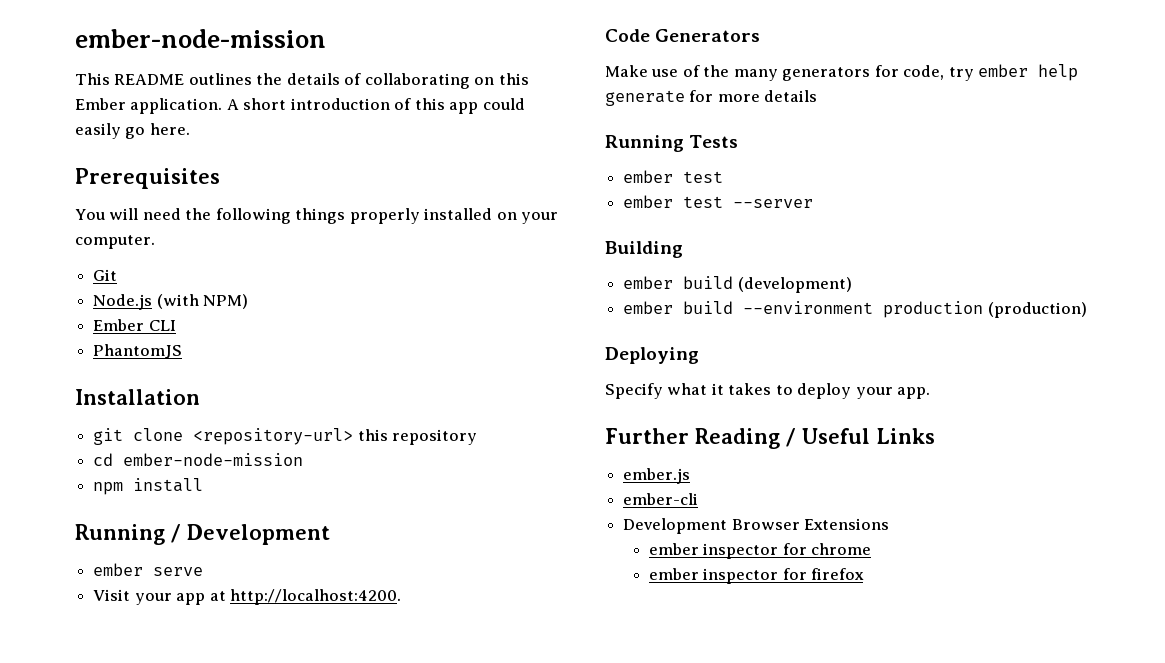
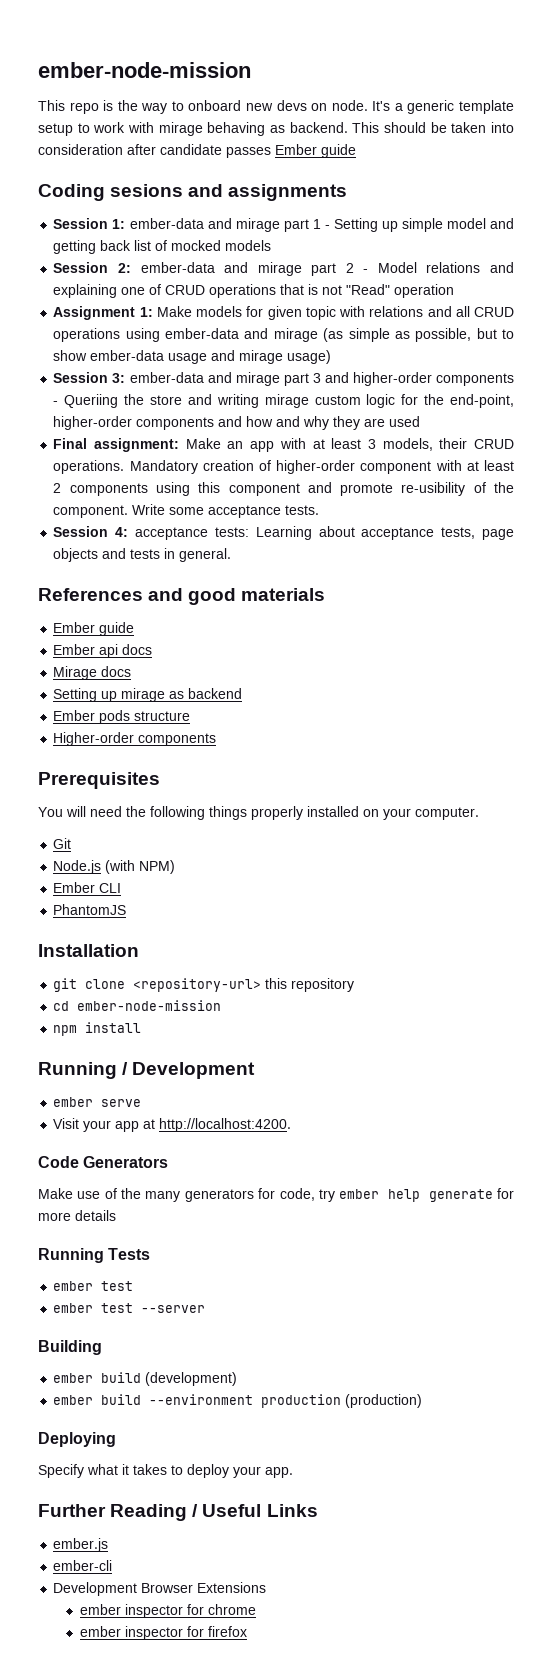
[114,73,529,89] [75,98,525,114] [75,123,190,139] README outlines the details of collaborating on this Ember application. A short introduction of this app could easily go here. -> [69,100,514,114] [38,122,514,136] [38,144,356,158] [38,184,348,201] [53,218,515,232] [53,240,272,254] [53,262,514,276] [53,284,455,298] [53,306,515,320] [53,328,515,342] [53,350,332,364] [53,372,514,386] [53,394,514,408] [53,416,421,430] [53,438,514,452] [53,460,514,474] [53,482,514,496] [53,504,320,518] [53,526,514,540] [53,548,232,562] [38,588,326,605] [53,622,135,636] [53,644,153,658] [53,666,132,680] [53,688,243,702] [53,710,191,724] [53,732,217,746] repo is the way to onboard new devs on node. It's a generic template setup to work with mirage behaving as backend. This should be taken into consideration after candidate passes Ember guide // Coding sesions and assignments // Session 1: ember-data and mirage part 1 - Setting up simple model and getting back list of mocked models // Session 2: ember-data and mirage part 2 - Model relations and explaining one of CRUD operations that is not "Read" operation // Assignment 1: Make models for given topic with relations and all CRUD operations using ember-data and mirage (as simple as possible, but to show ember-data usage and mirage usage) // Session 3: ember-data and mirage part 3 and higher-order components - Queriing the store and writing mirage custom logic for the end-point, higher-order components and how and why they are used // Final assignment: Make an app with at least 3 models, their CRUD operations. Mandatory creation of higher-order component with at least 2 components using this component and promote re-usibility of the component. Write some acceptance tests. // Session 4: acceptance tests: Learning about acceptance tests, page objects and tests in general. // References and good materials // Ember guide // Ember api docs // Mirage docs // Setting up mirage as backend // Ember pods structure // Higher-order components

